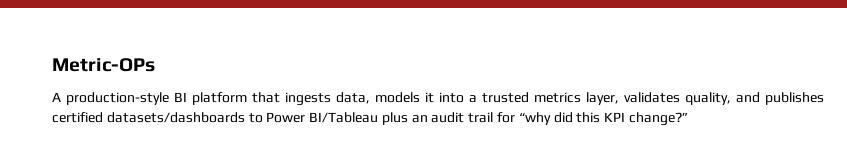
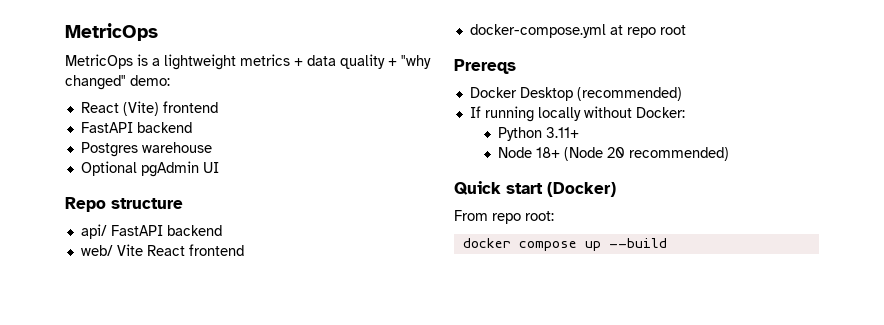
[52,58,155,72] [52,92,824,106] [52,112,688,126] Metric-OPs // A production-style BI platform that ingests data, models it into a trusted metrics layer, validates quality, and publishes certified datasets/dashboards to Power BI/Tableau plus an audit trail for “why did this KPI change?” -> [65,23,158,41] [65,54,431,70] [65,75,170,90] [80,101,218,116] [80,122,192,133] [80,142,212,157] [80,161,219,177] [65,197,183,212] [80,224,222,239] [80,244,244,256] [469,24,686,38] [454,59,516,74] [469,87,682,101] [469,106,685,122] [498,127,580,141] [498,147,730,161] [454,181,616,197] [454,210,554,224] [462,238,667,251] MetricOps // MetricOps is a lightweight metrics + data quality + "why changed" demo: // React (Vite) frontend // FastAPI backend // Postgres warehouse // Optional pgAdmin UI // Repo structure // api/ FastAPI backend // web/ Vite React frontend // docker-compose.yml at repo root // Prereqs // Docker Desktop (recommended) // If running locally without Docker: // Python 3.11+ // Node 18+ (Node 20 recommended) // Quick start (Docker) // From repo root: // docker compose up --build

